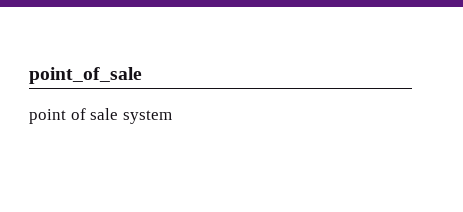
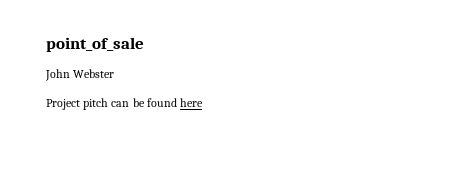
[29,108,172,124] point of sale system -> [45,69,115,81] [46,98,204,110] John Webster // Project pitch can be found here

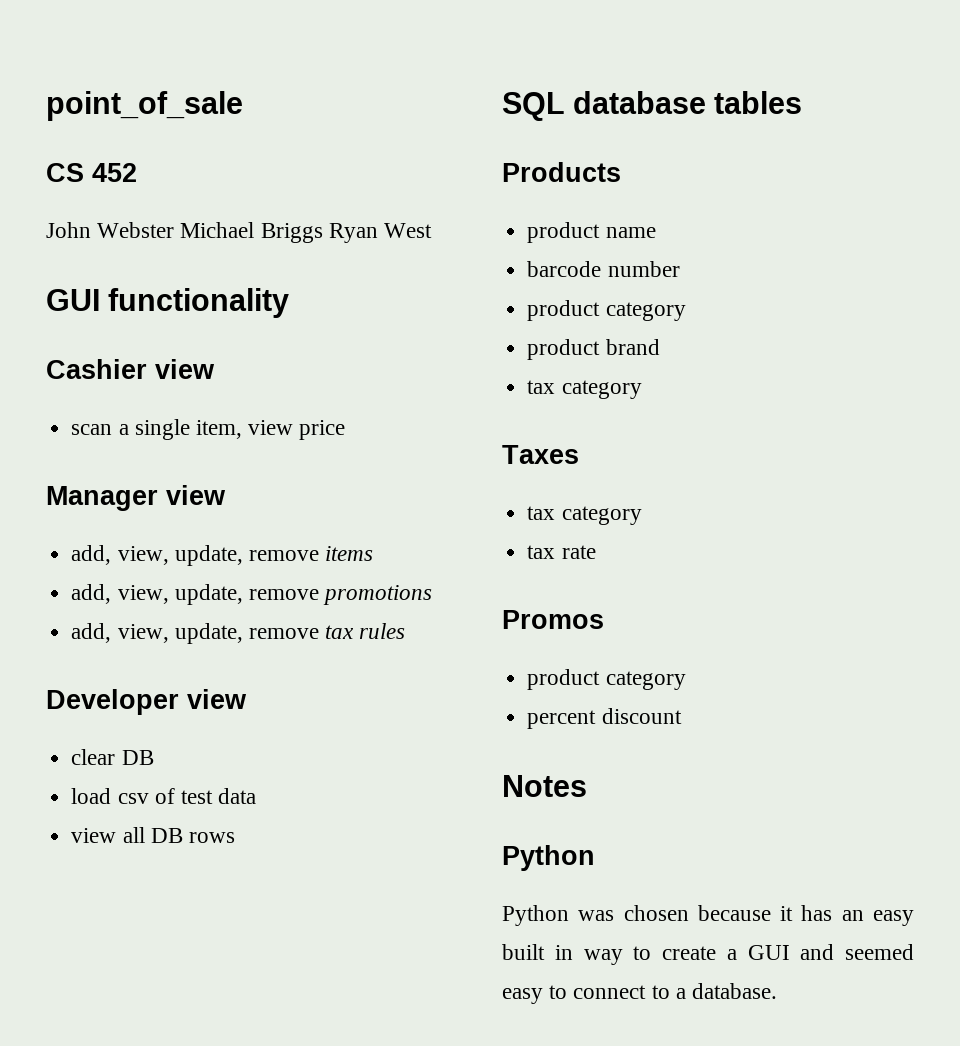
(144, 44) none -> [46,163,137,182] // CS 452
[46,98,204,110] // Project pitch can be found here -> [180,222,433,243] [46,288,290,318] [46,359,215,379] [71,419,346,440] [46,485,226,511] [71,545,374,566] [71,584,433,605] [71,623,406,644] [46,689,247,715] [71,749,154,765] [71,788,257,804] [71,827,235,843] [502,91,803,121] [502,162,621,182] [527,222,656,243] [527,261,680,277] [527,300,686,321] [527,339,660,360] [527,380,642,399] [502,445,579,464] [527,506,642,525] [527,545,596,559] [502,610,604,629] [527,669,686,690] [527,708,682,729] [502,775,587,797] [502,845,595,871] [502,905,914,926] [502,944,914,965] [502,983,778,1004] Michael Briggs Ryan West // GUI functionality // Cashier view // scan a single item, view price // Manager view // add, view, update, remove items // add, view, update, remove promotions // add, view, update, remove tax rules // Developer view // clear DB // load csv of test data // view all DB rows // SQL database tables // Products // product name // barcode number // product category // product brand // tax category // Taxes // tax category // tax rate // Promos // product category // percent discount // Notes // Python // Python was chosen because it has an easy built in way to create a GUI and seemed easy to connect to a database.

